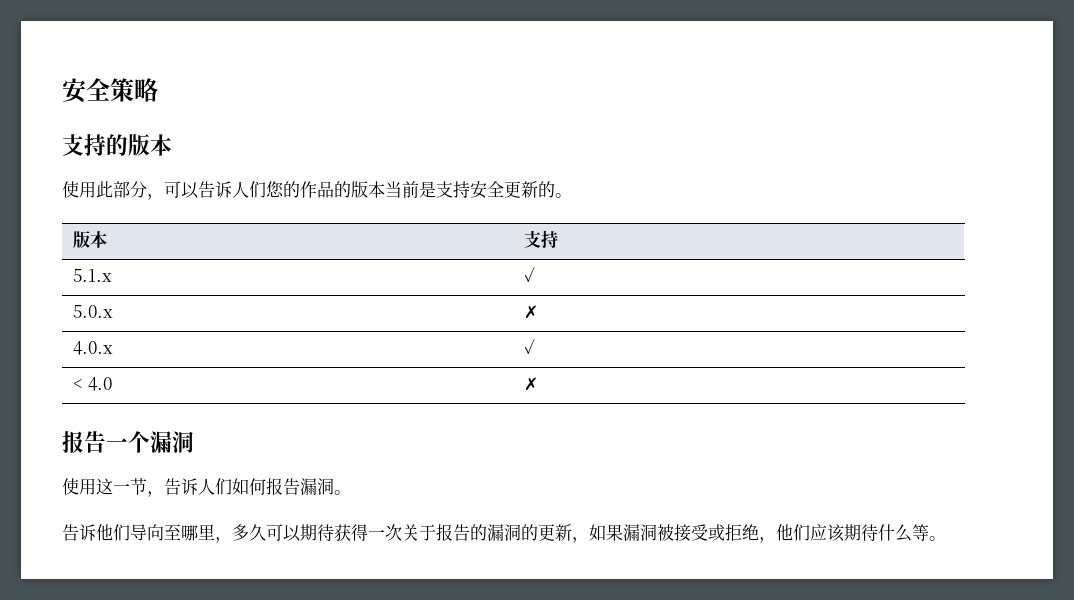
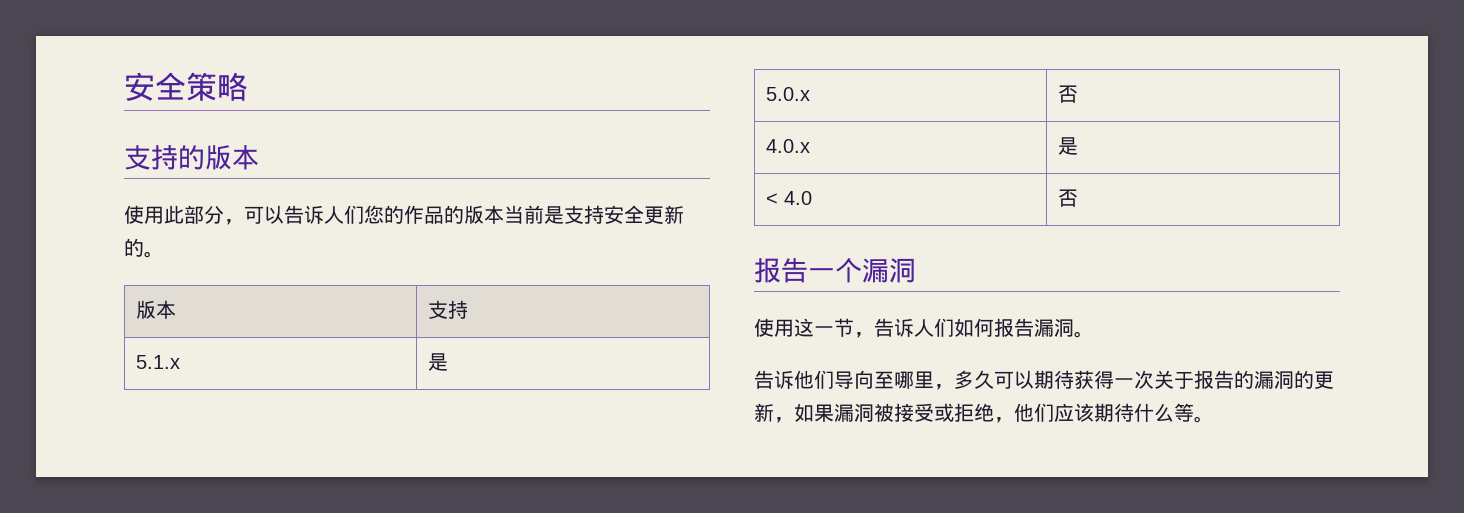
[523,267,535,282] ✓ -> [427,353,448,371] 是
[523,305,538,319] ✗ -> [1057,85,1078,103] 否
[523,339,535,354] ✓ -> [1057,137,1078,155] 是
[523,377,538,391] ✗ -> [1057,189,1078,207] 否

